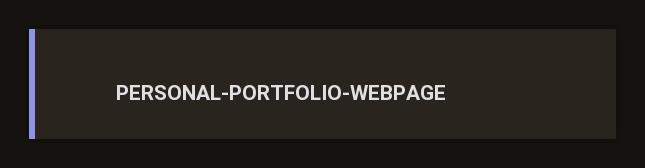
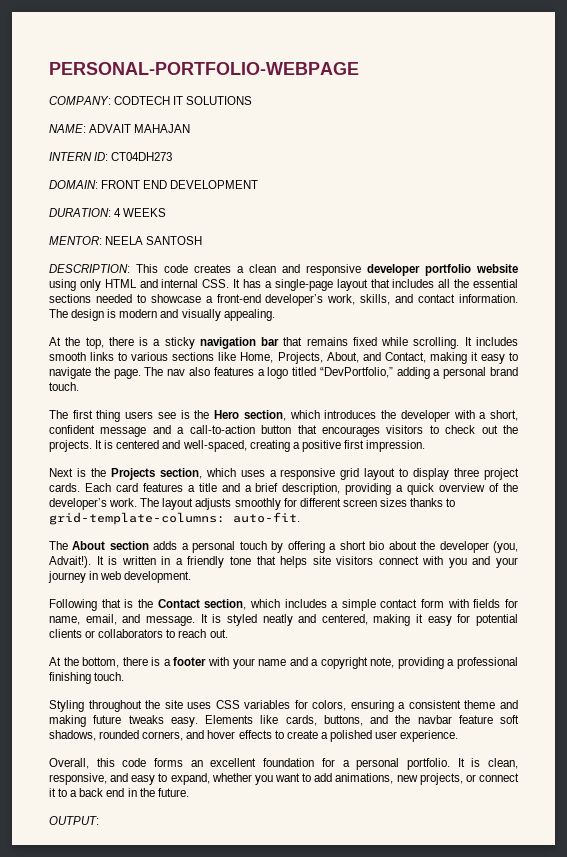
(446, 92) none -> [49,96,253,105] [49,124,191,133] [49,152,173,161] [49,180,259,189] [49,208,167,217] [49,236,203,245] [49,264,518,276] [49,279,518,291] [49,294,518,306] [49,309,275,321] [49,337,518,349] [49,352,518,364] [49,367,518,379] [49,382,79,391] [49,410,518,422] [49,425,518,437] [49,440,426,452] [49,468,519,480] [49,483,518,495] [49,498,456,510] [49,512,300,525] [49,541,518,553] [49,556,518,568] [48,571,192,583] [49,599,519,611] [49,614,519,626] [49,629,228,638] [49,657,518,669] [49,672,125,684] [49,700,519,712] [49,715,519,727] [49,730,459,742] [49,758,518,770] [49,773,520,785] [49,788,189,797] [49,816,99,825] // COMPANY: CODTECH IT SOLUTIONS // NAME: ADVAIT MAHAJAN // INTERN ID: CT04DH273 // DOMAIN: FRONT END DEVELOPMENT // DURATION: 4 WEEKS // MENTOR: NEELA SANTOSH // DESCRIPTION: This code creates a clean and responsive developer portfolio website using only HTML and internal CSS. It has a single-page layout that includes all the essential sections needed to showcase a front-end developer’s work, skills, and contact information. The design is modern and visually appealing. // At the top, there is a sticky navigation bar that remains fixed while scrolling. It includes smooth links to various sections like Home, Projects, About, and Contact, making it easy to navigate the page. The nav also features a logo titled “DevPortfolio,” adding a personal brand touch. // The first thing users see is the Hero section, which introduces the developer with a short, confident message and a call-to-action button that encourages visitors to check out the projects. It is centered and well-spaced, creating a positive first impression. // Next is the Projects section, which uses a responsive grid layout to display three project cards. Each card features a title and a brief description, providing a quick overview of the developer’s work. The layout adjusts smoothly for different screen sizes thanks to grid-template-columns: auto-fit. // The About section adds a personal touch by offering a short bio about the developer (you, Advait!). It is written in a friendly tone that helps site visitors connect with you and your journey in web development. // Following that is the Contact section, which includes a simple contact form with fields for name, email, and message. It is styled neatly and centered, making it easy for potential clients or collaborators to reach out. // At the bottom, there is a footer with your name and a copyright note, providing a professional finishing touch. // Styling throughout the site uses CSS variables for colors, ensuring a consistent theme and making future tweaks easy. Elements like cards, buttons, and the navbar feature soft shadows, rounded corners, and hover effects to create a polished user experience. // Overall, this code forms an excellent foundation for a personal portfolio. It is clean, responsive, and easy to expand, whether you want to add animations, new projects, or connect it to a back end in the future. // OUTPUT:

